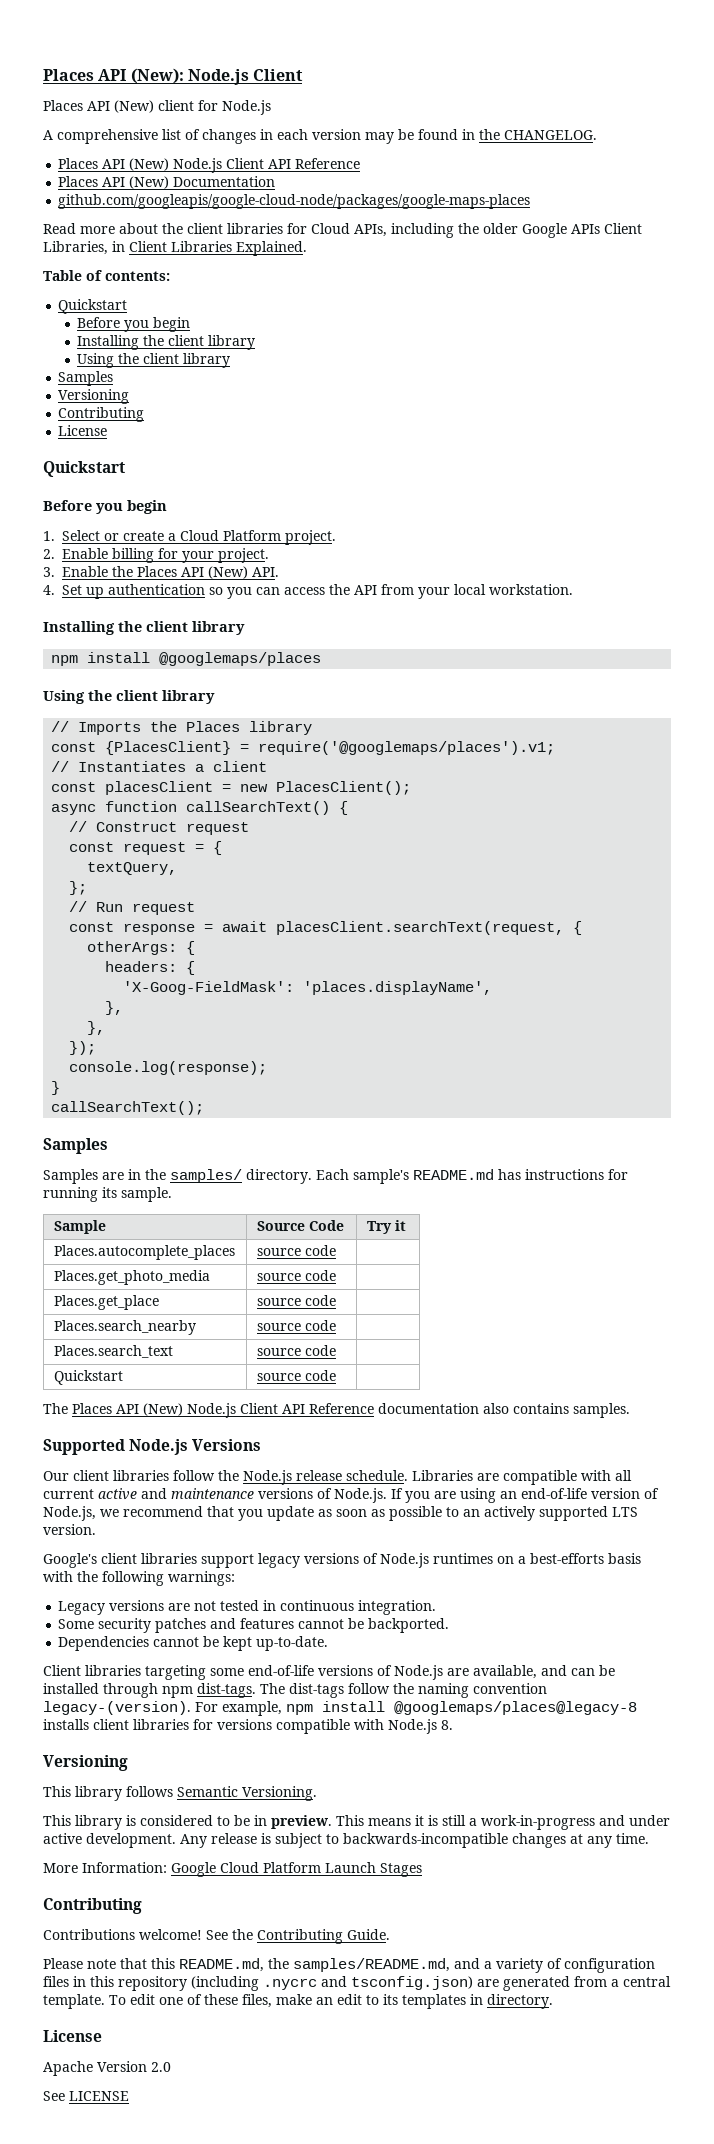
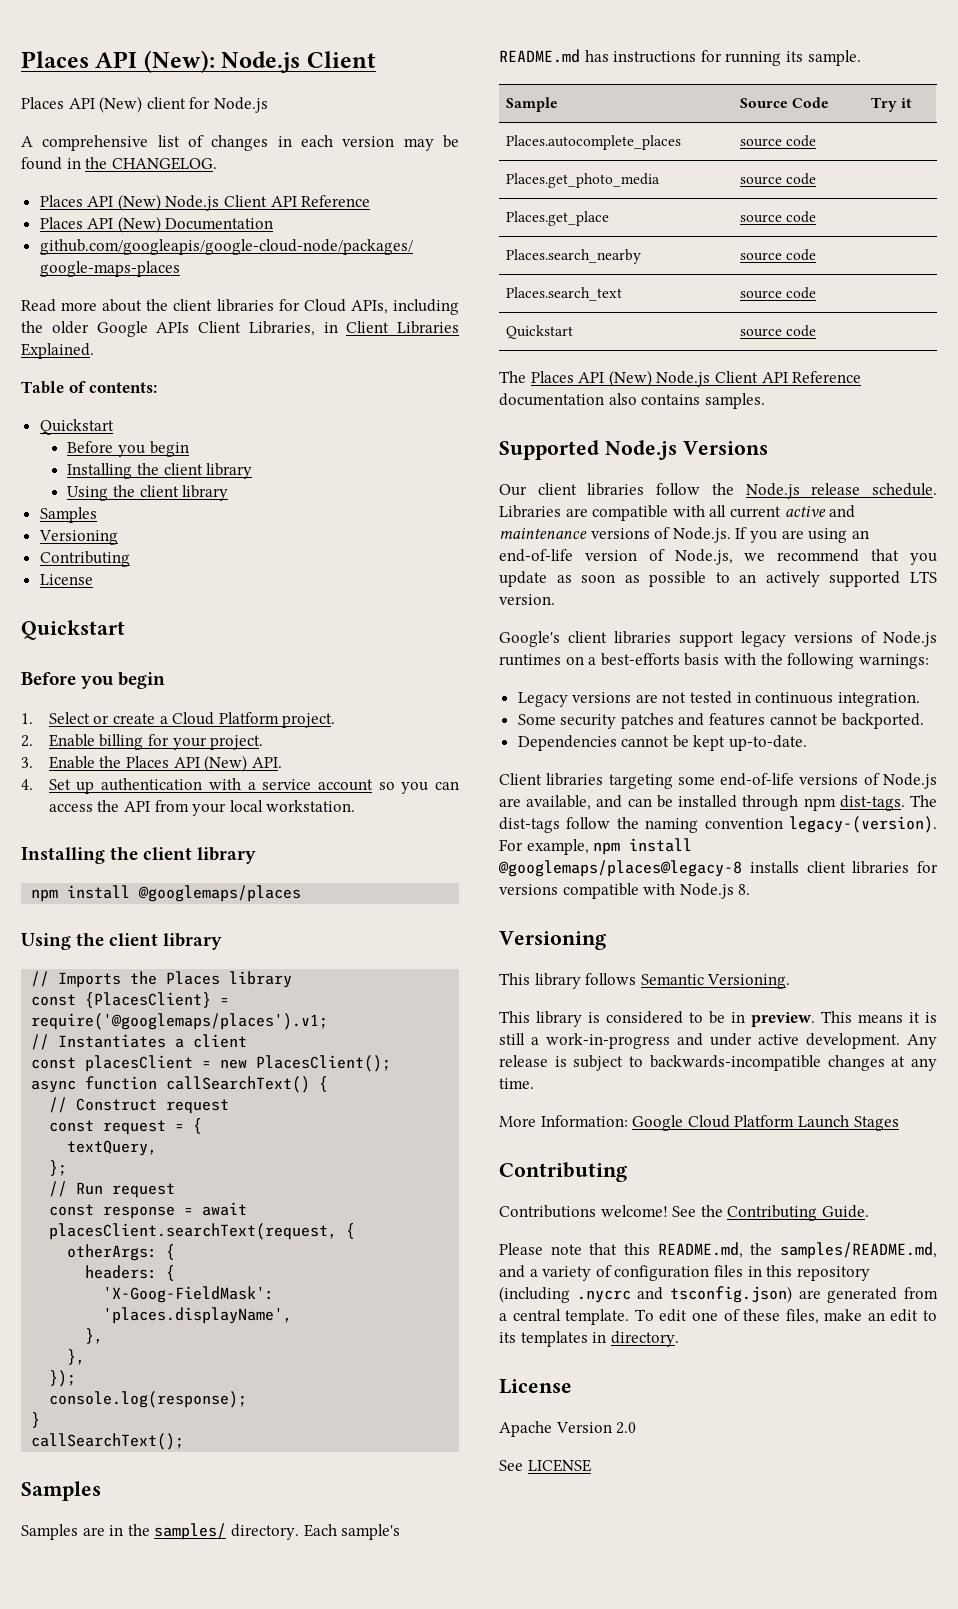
(205, 589) none -> [208,778,373,791] with a service account

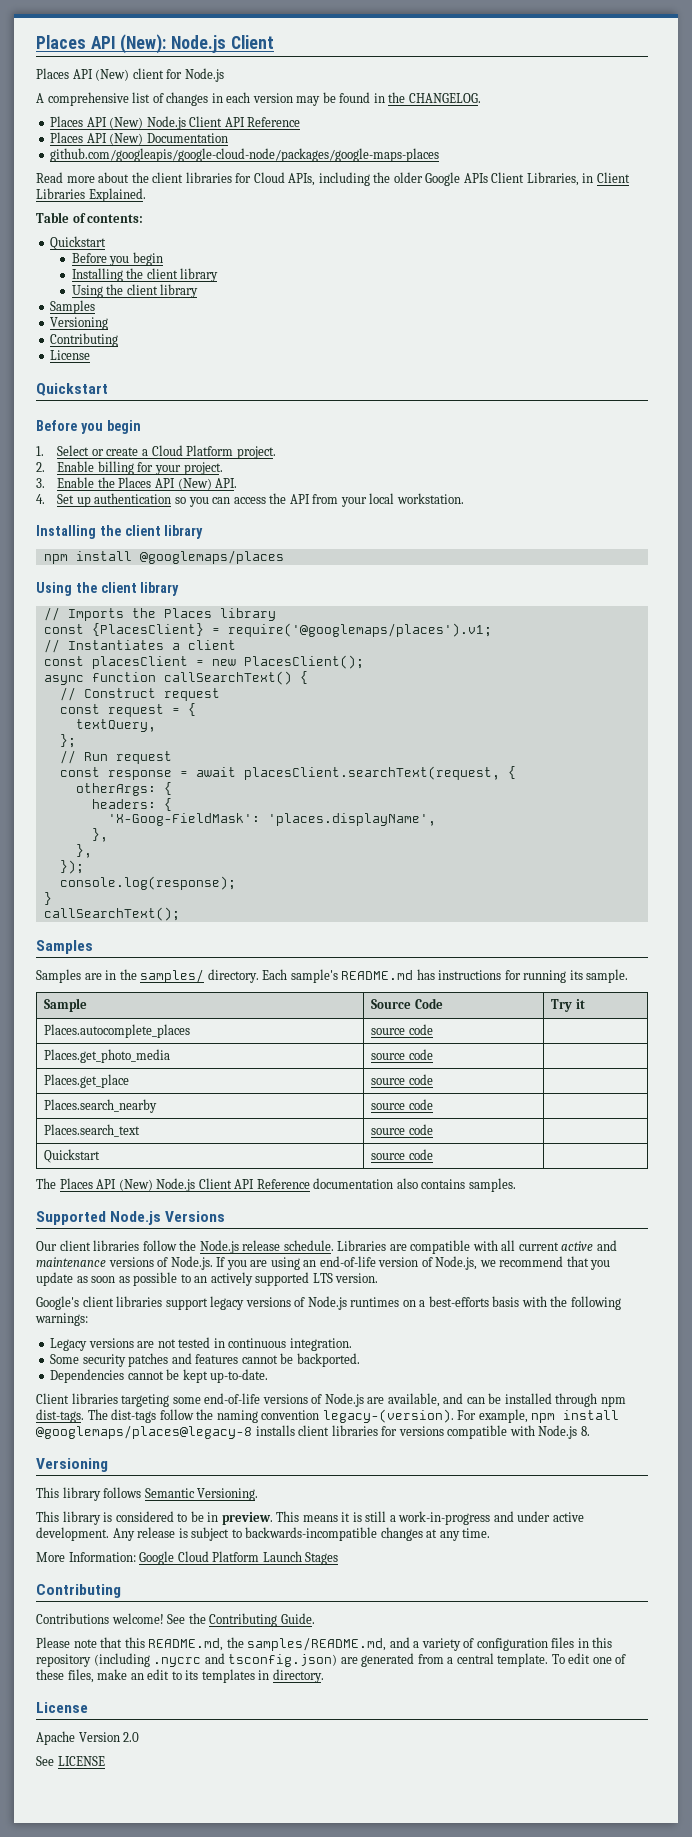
[208,778,373,791] with a service account -> (172, 498) none

